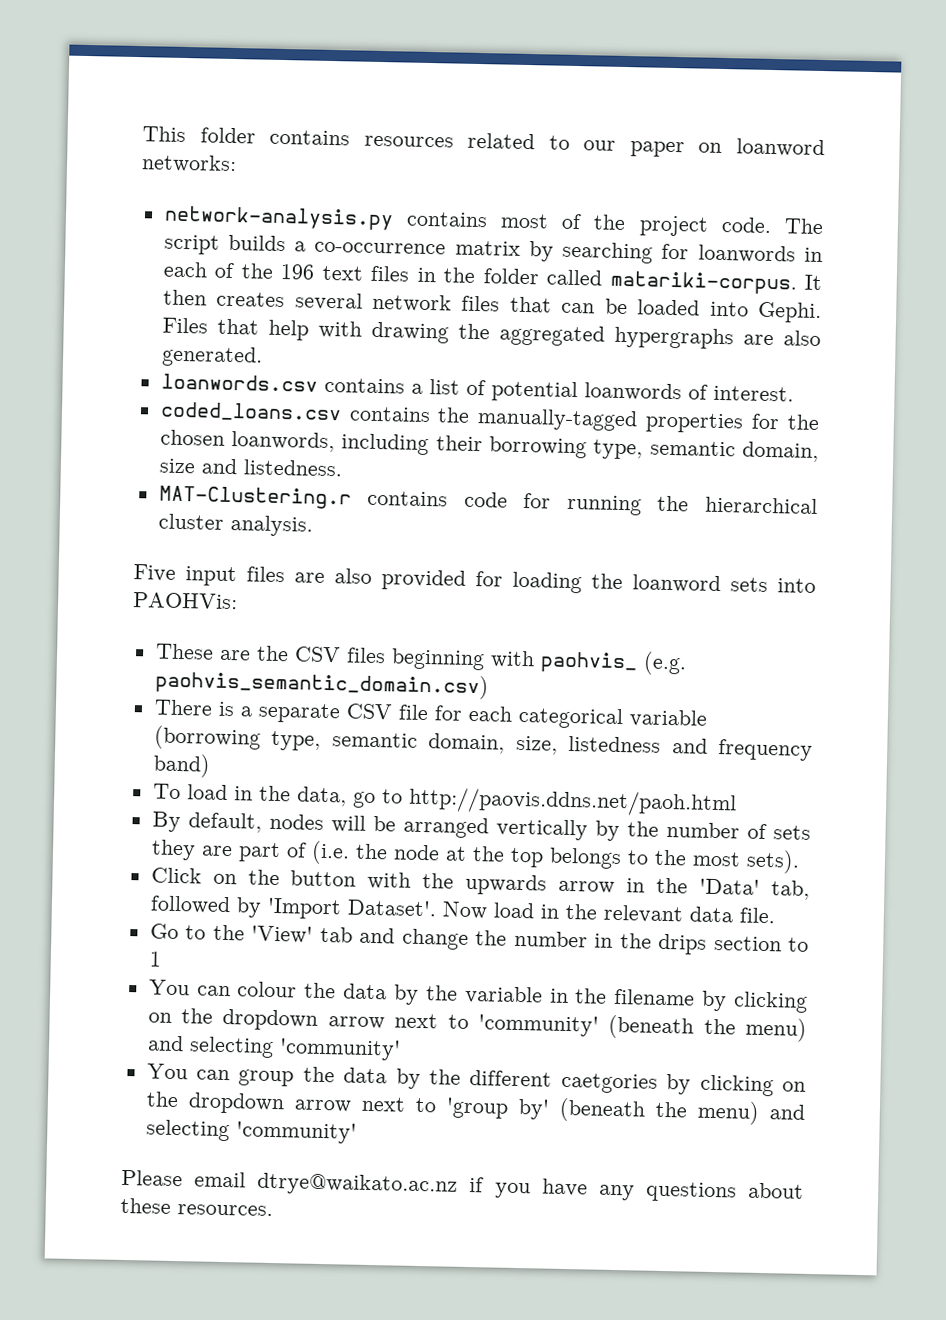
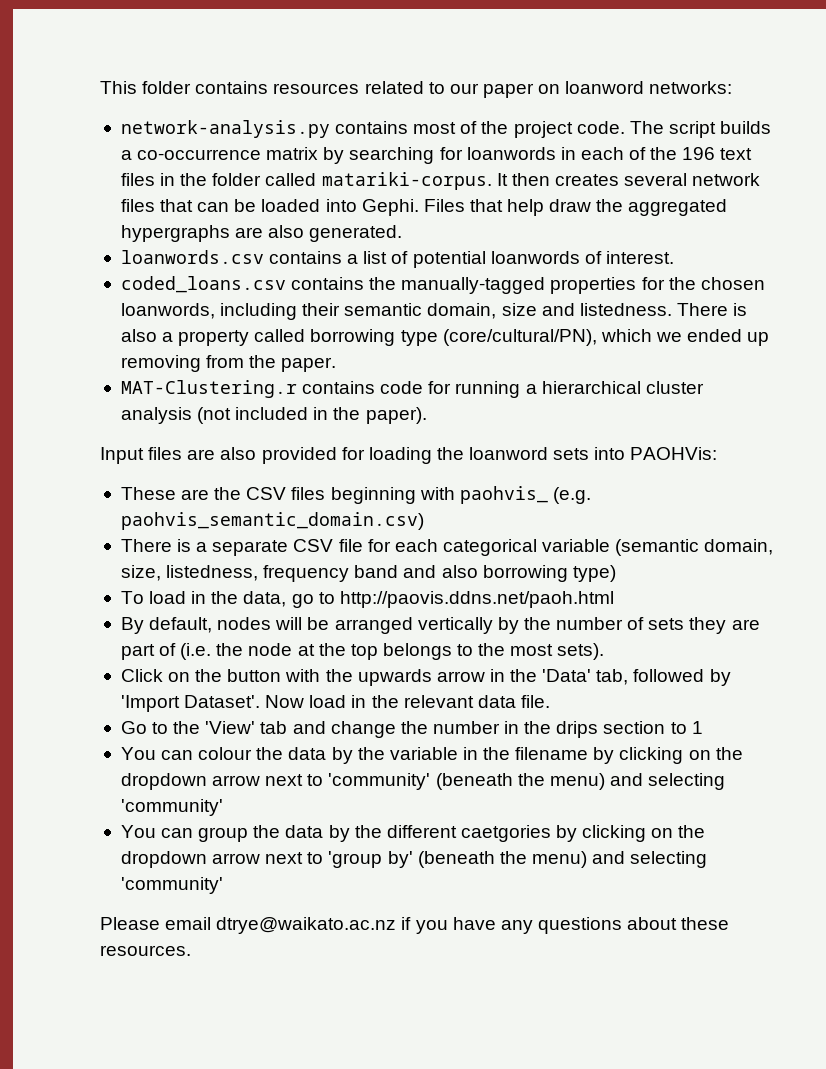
[317,320,449,344] with drawing -> [549,199,592,212] draw
[488,436,644,460] borrowing type, -> (341, 309) none
(343, 468) none -> [676,303,748,316] [120,329,770,346] [120,355,337,372] There is also a property called borrowing type (core/cultural/PN), which we ended up removing from the paper.
[657,495,690,512] the -> [525,384,537,394] a
[229,515,313,537] [133,564,237,587] analysis. // Five input -> [120,407,427,424] [100,447,144,464] analysis (not included in the paper). // Input
[153,725,813,761] [152,753,211,778] (borrowing type, semantic domain, size, listedness and frequency band) -> [615,539,774,556] [120,565,616,582] (semantic domain, size, listedness, frequency band and also borrowing type)

